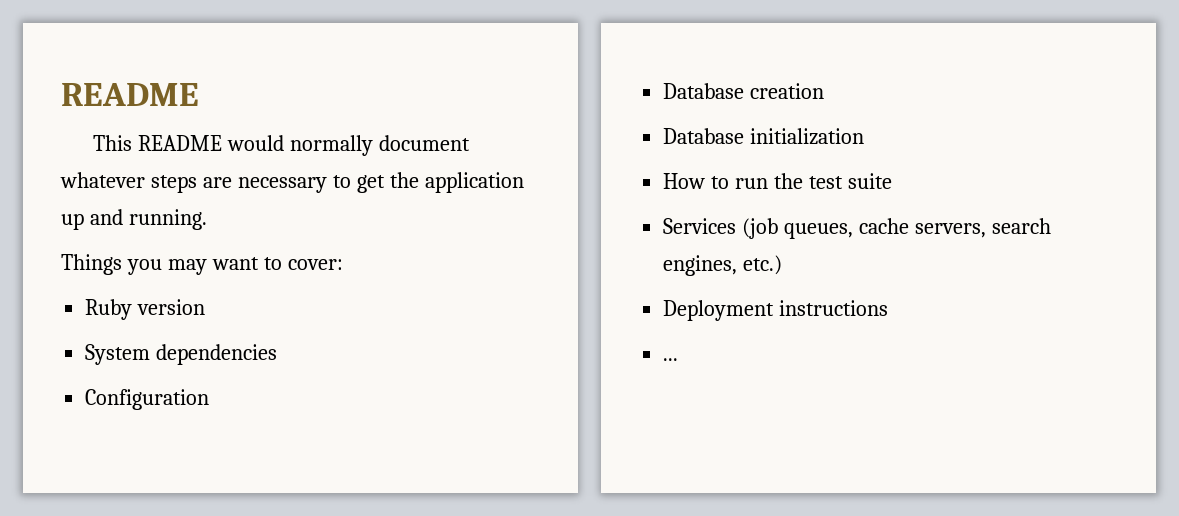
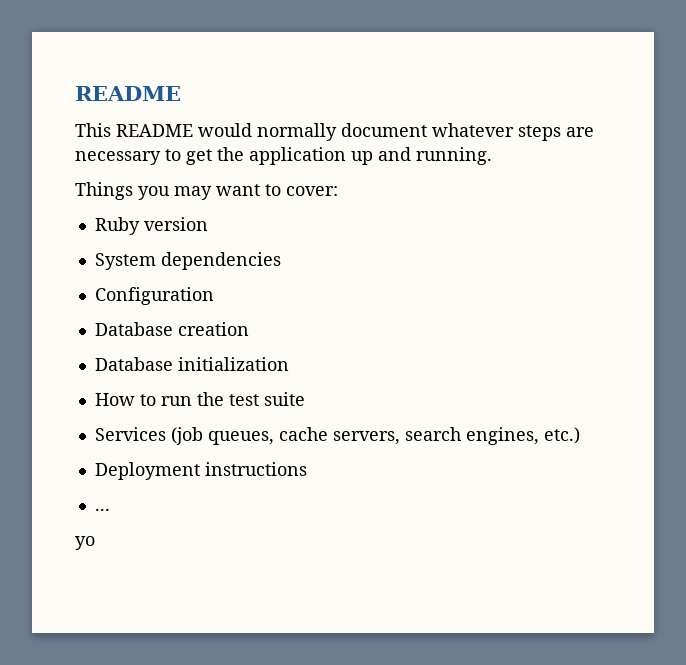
(679, 359) none -> [75,536,95,550] // yo

